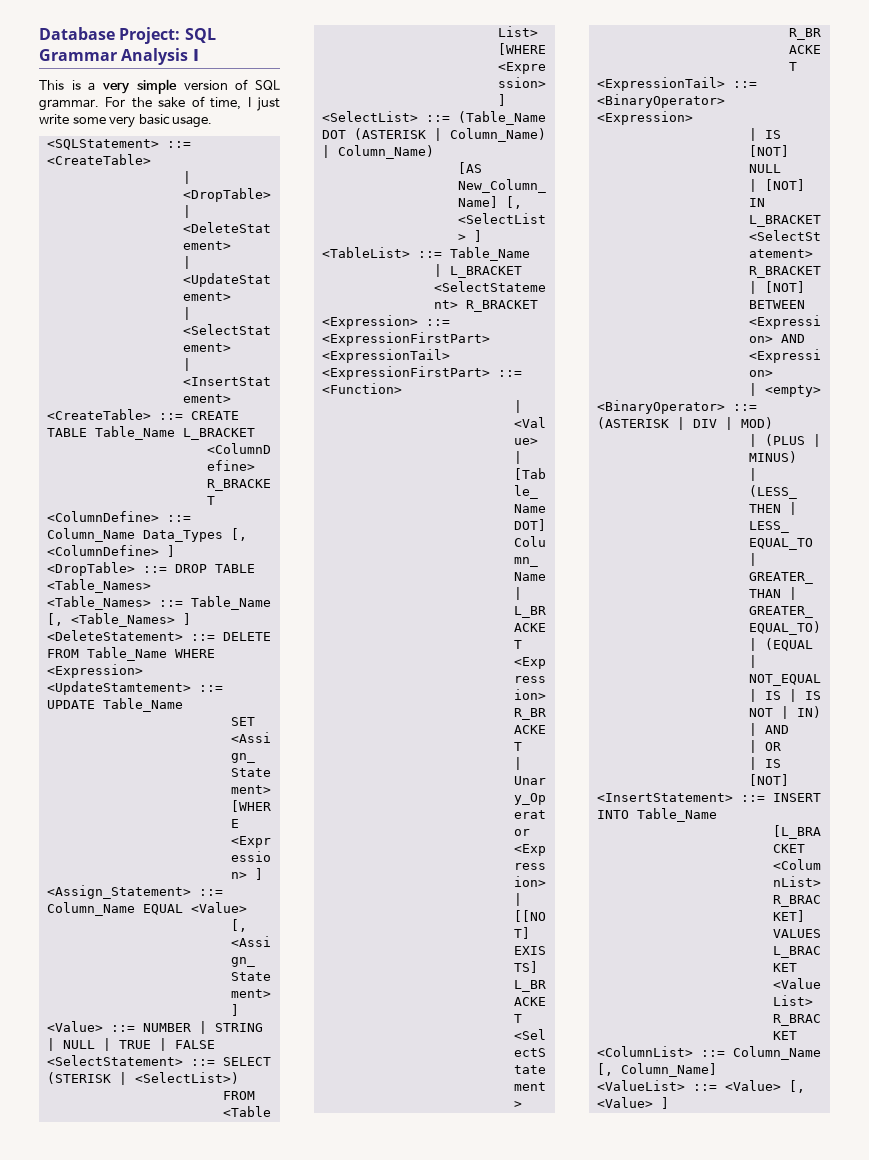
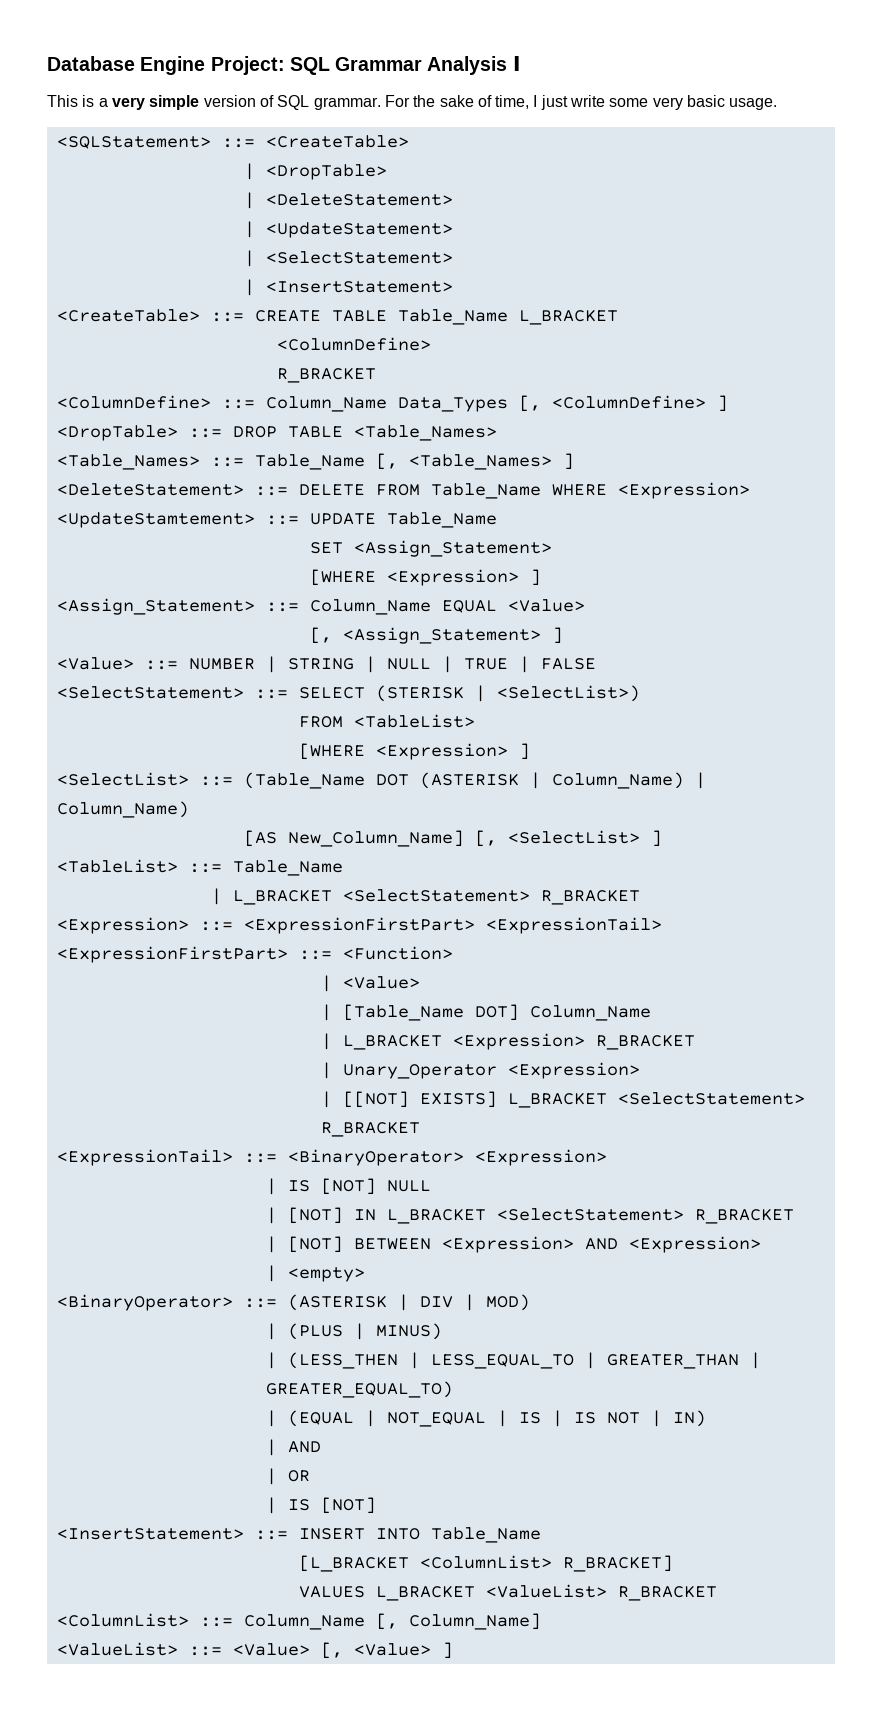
(115, 33) none -> [140,56,206,75] Engine

